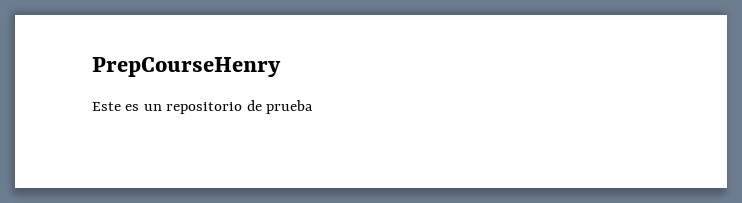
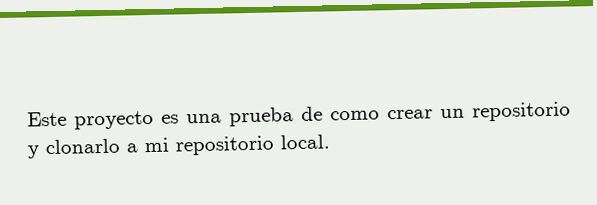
[92,57,281,77] [92,100,314,114] PrepCourseHenry // Este es un repositorio de prueba -> [27,101,571,130] [27,134,330,159] Este proyecto es una prueba de como crear un repositorio y clonarlo a mi repositorio local.

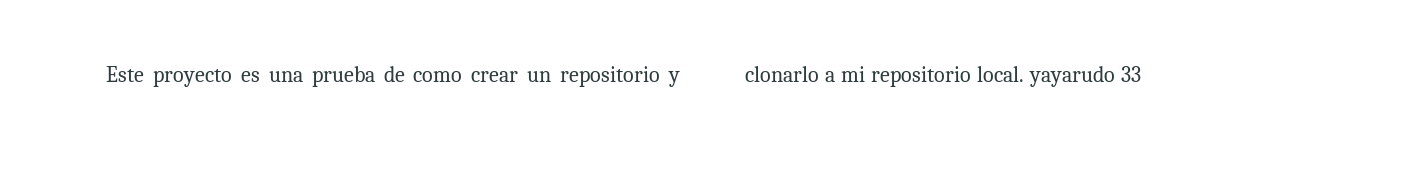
(330, 142) none -> [1028,66,1141,87] yayarudo 33

